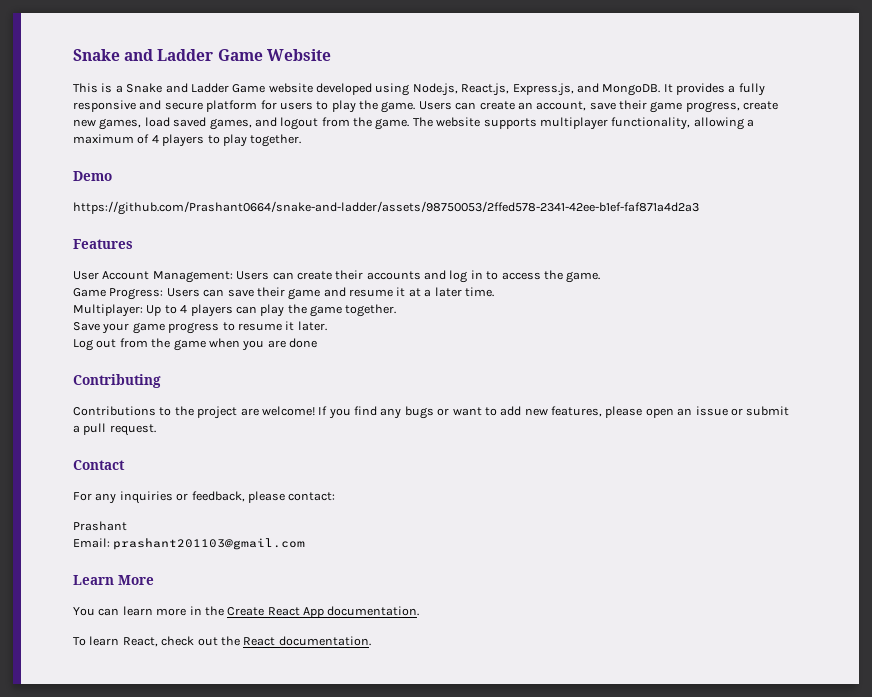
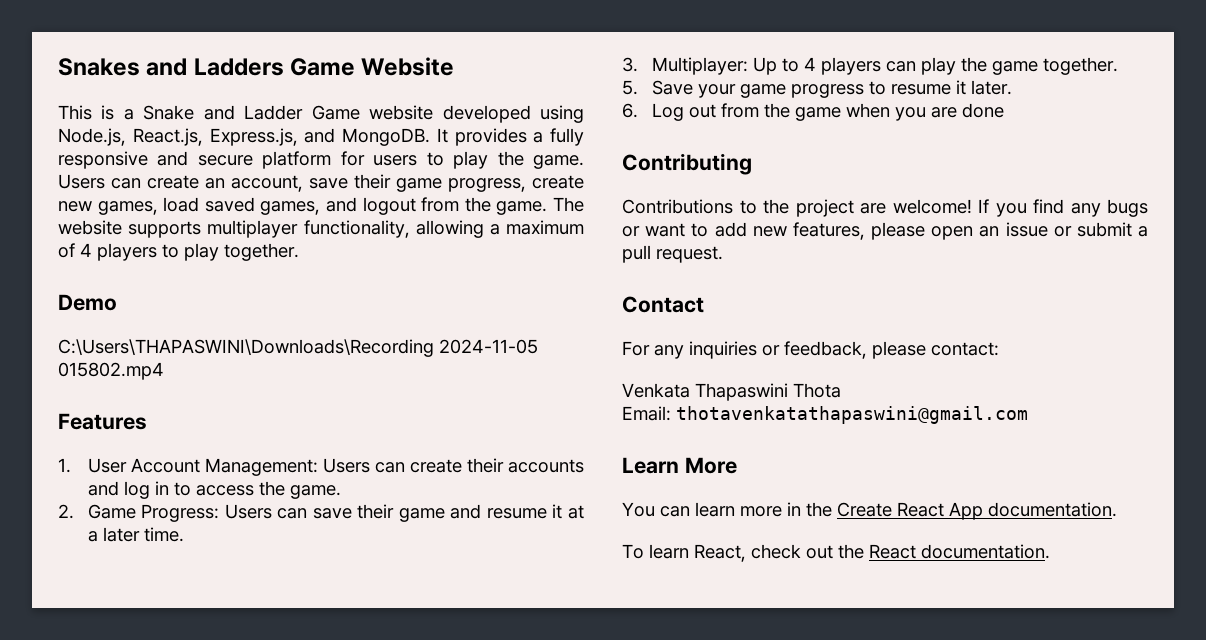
[73,49,214,61] Snake and Ladder -> [58,58,284,76] Snakes and Ladders
[73,201,699,215] https://github.com/Prashant0664/snake-and-ladder/assets/98750053/2ffed578-2341-42ee-b1ef-faf871a4d2a3 -> [58,339,538,357] [58,362,164,380] C:\Users\THAPASWINI\Downloads\Recording 2024-11-05 015802.mp4
(133, 244) none -> [58,458,71,473] 1.
(601, 277) none -> [58,504,74,519] 2.
(494, 292) none -> [622,57,638,72] 3.
(397, 310) none -> [622,80,638,95] 5.
(327, 326) none -> [622,103,638,118] 6.
[73,521,127,531] Prashant -> [622,383,841,401] Venkata Thapaswini Thota
[113,538,306,550] prashant201103@gmail.com -> [676,406,1028,424] thotavenkatathapaswini@gmail.com

